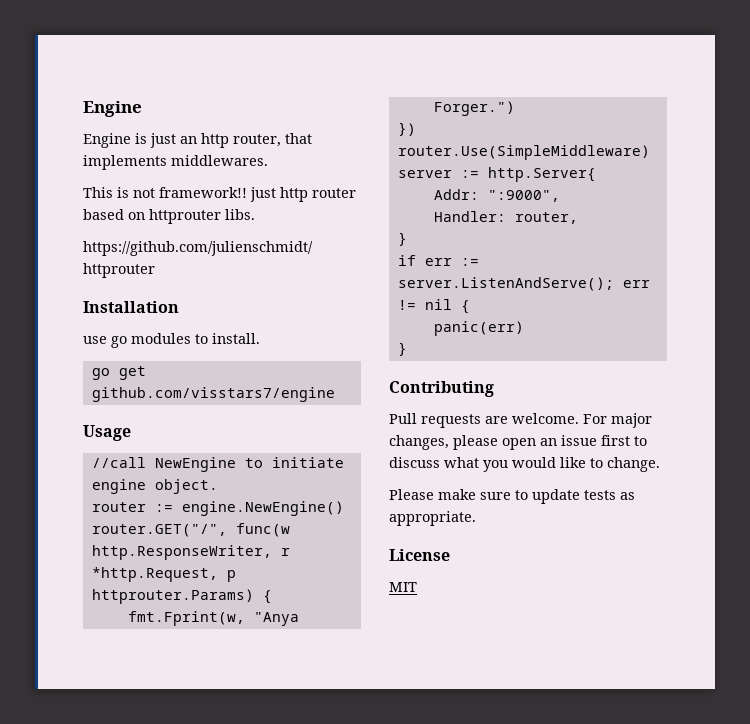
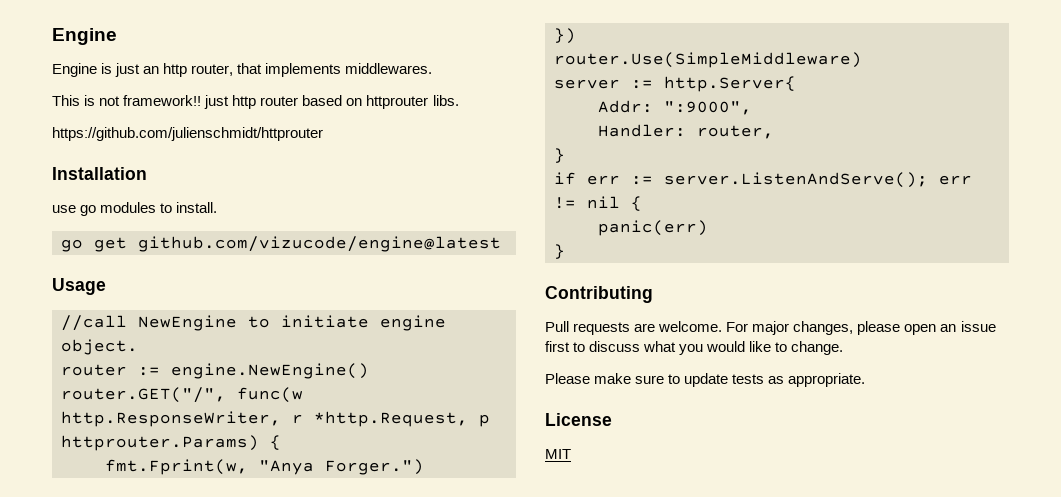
[91,387,335,402] github.com/visstars7/engine -> [138,236,501,252] github.com/vizucode/engine@latest

